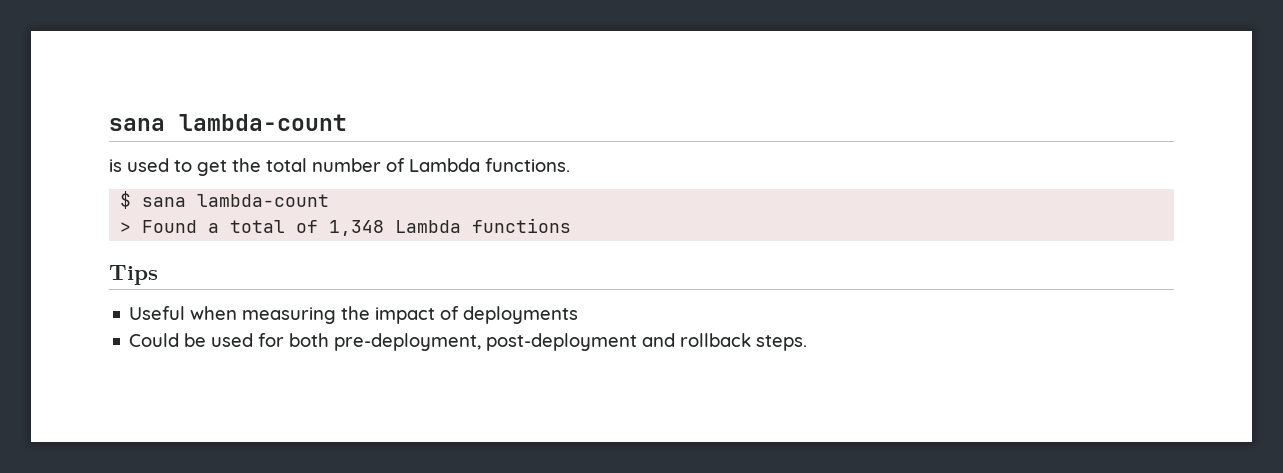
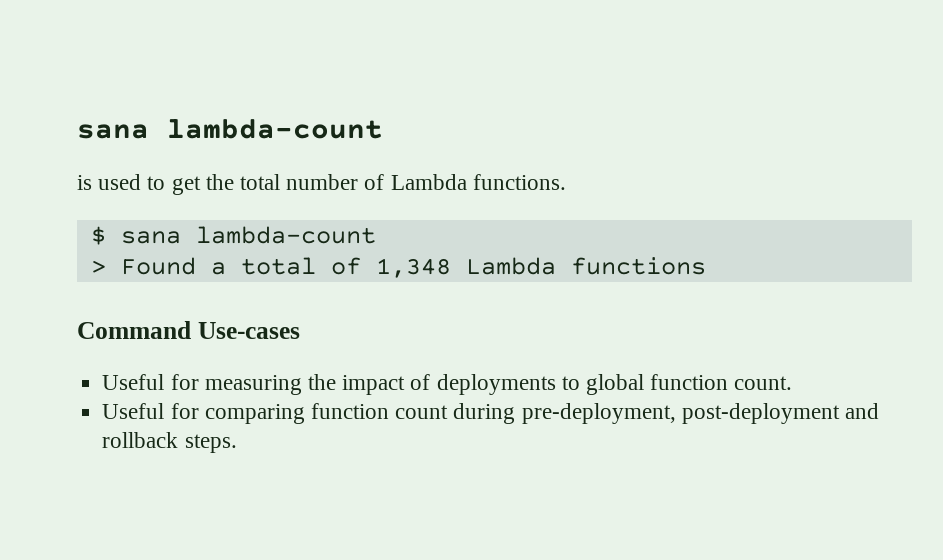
[109,265,158,285] [129,306,238,320] Tips // Useful when -> [77,321,300,339] [102,374,199,390] Command Use-cases // Useful for
[129,333,330,347] // Could be used for both -> [561,374,793,395] [102,403,516,424] to global function count. // Useful for comparing function count during

